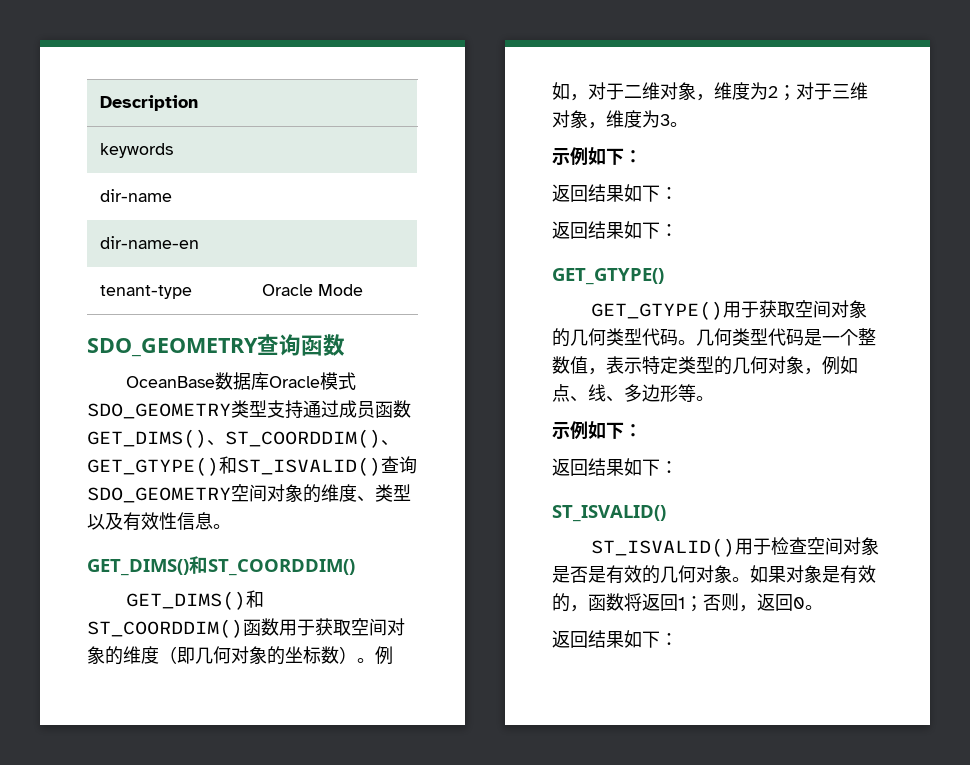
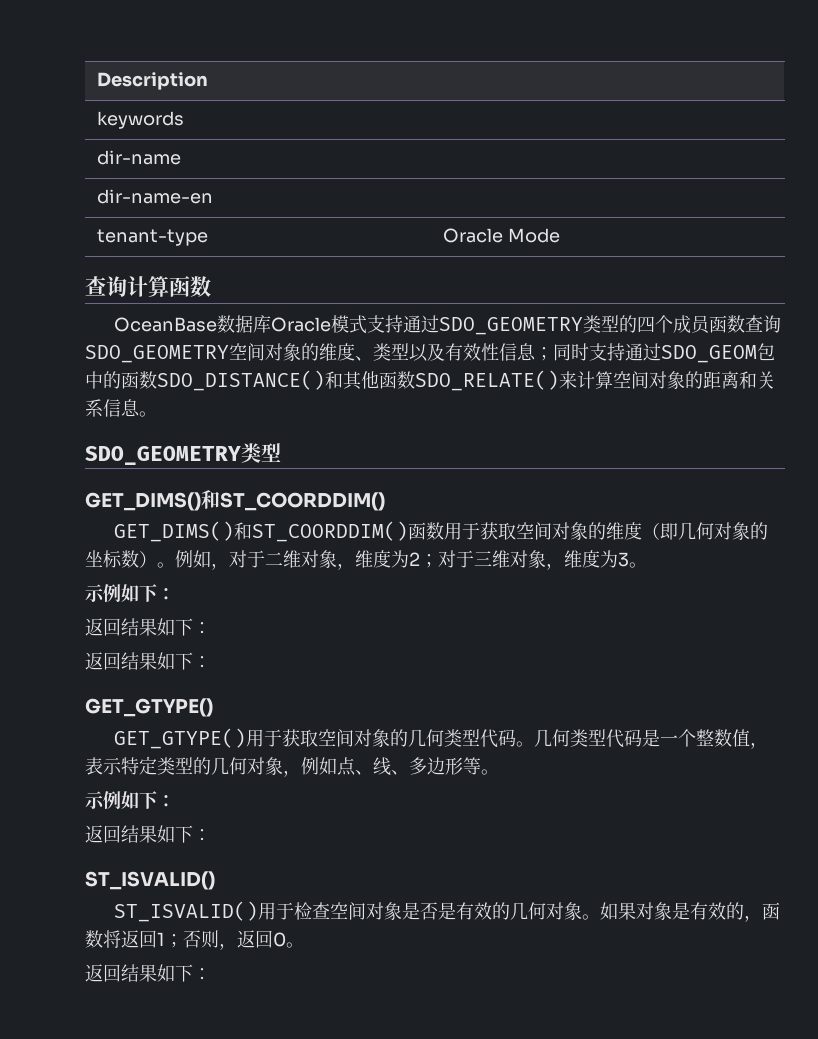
[87,334,301,357] SDO_GEOMETRY查询 -> [85,276,169,297] 查询计算
[87,400,411,419] [87,429,399,448] [87,456,381,476] SDO_GEOMETRY类型支持通过成员函数GET_DIMS()、ST_COORDDIM()、GET_GTYPE()和ST_ISVALID() -> [366,315,745,335] 支持通过SDO_GEOMETRY类型的四个成员函数
[213,524,231,529] 。 -> [535,343,775,363] [85,370,775,391] [85,399,157,417] [85,443,281,465] ；同时支持通过SDO_GEOM包中的函数SDO_DISTANCE()和其他函数SDO_RELATE()来计算空间对象的距离和关系信息。 // SDO_GEOMETRY类型

